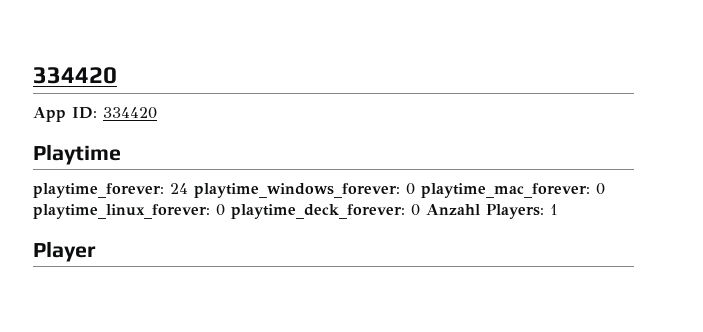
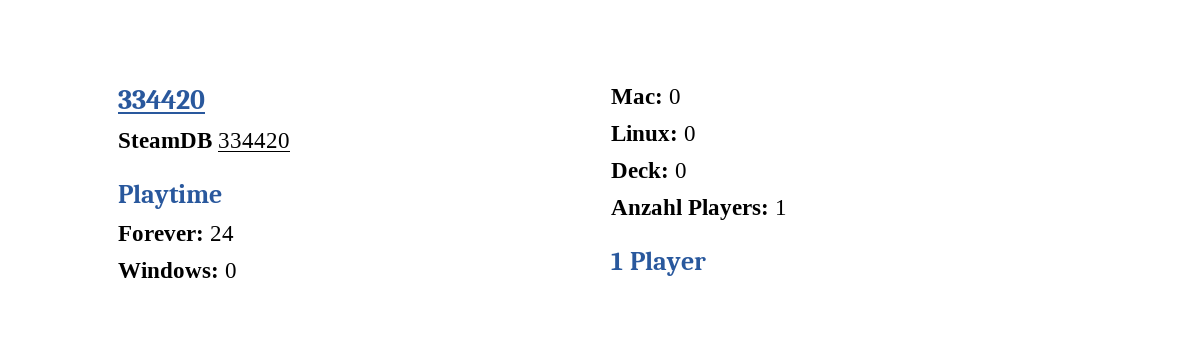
[33,67,117,84] [33,107,97,122] 334420 // App ID: -> [118,90,205,109] [118,133,212,148] 334420 // SteamDB
[33,183,164,198] playtime_forever: -> [118,226,204,241] Forever:
[194,183,605,198] [33,204,420,219] playtime_windows_forever: 0 playtime_mac_forever: 0 playtime_linux_forever: 0 playtime_deck_forever: 0 -> [118,262,238,278] [611,89,682,104] [611,125,697,141] [611,162,688,178] // Windows: 0 // Mac: 0 // Linux: 0 // Deck: 0 //
(558, 209) none -> [611,252,623,270] 1

